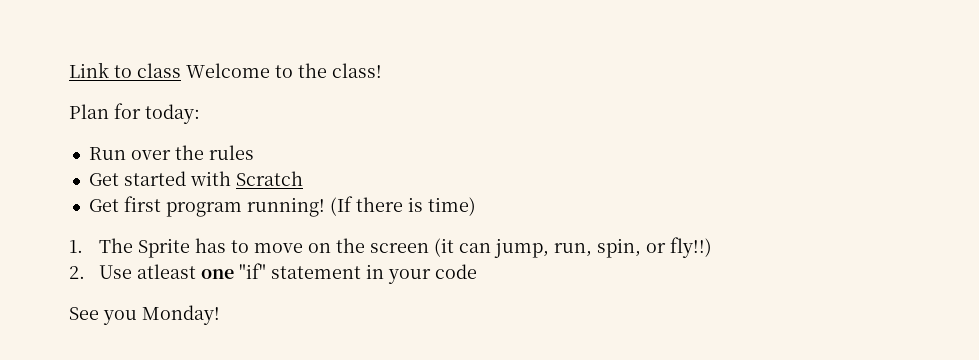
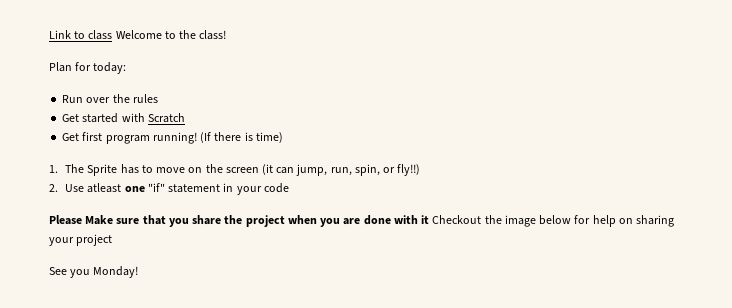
(477, 271) none -> [49,215,675,227] [49,234,113,246] // Please Make sure that you share the project when you are done with it Checkout the image below for help on sharing your project

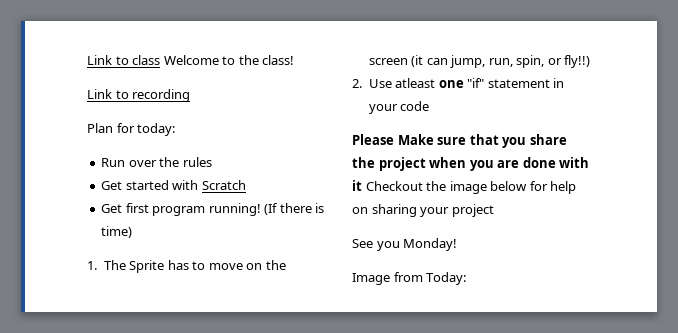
(227, 35) none -> [87,89,191,102] // Link to recording
(139, 272) none -> [352,272,467,285] // Image from Today:

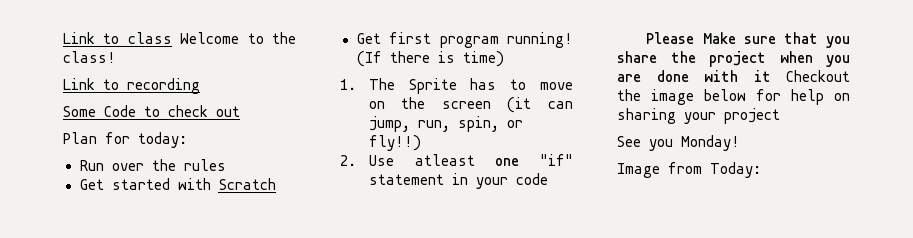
(191, 95) none -> [63,105,240,117] // Some Code to check out

